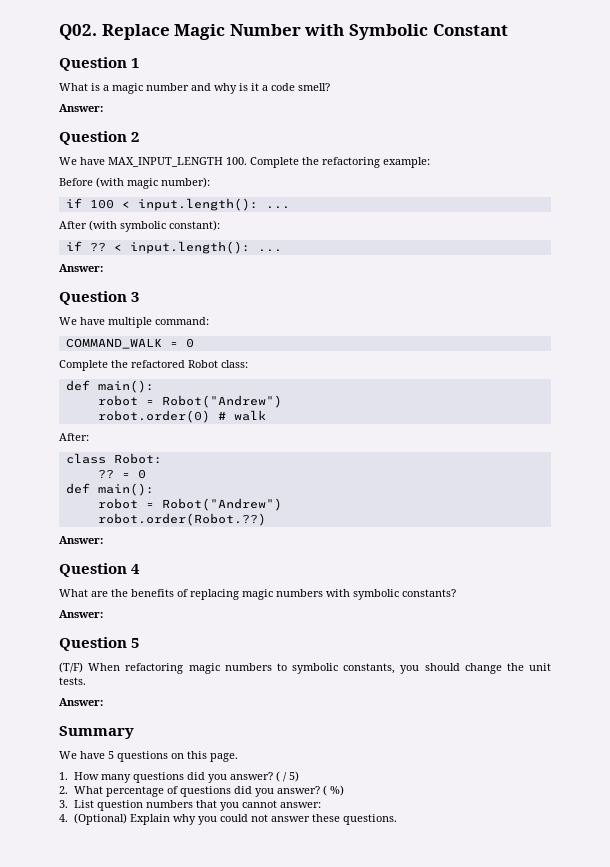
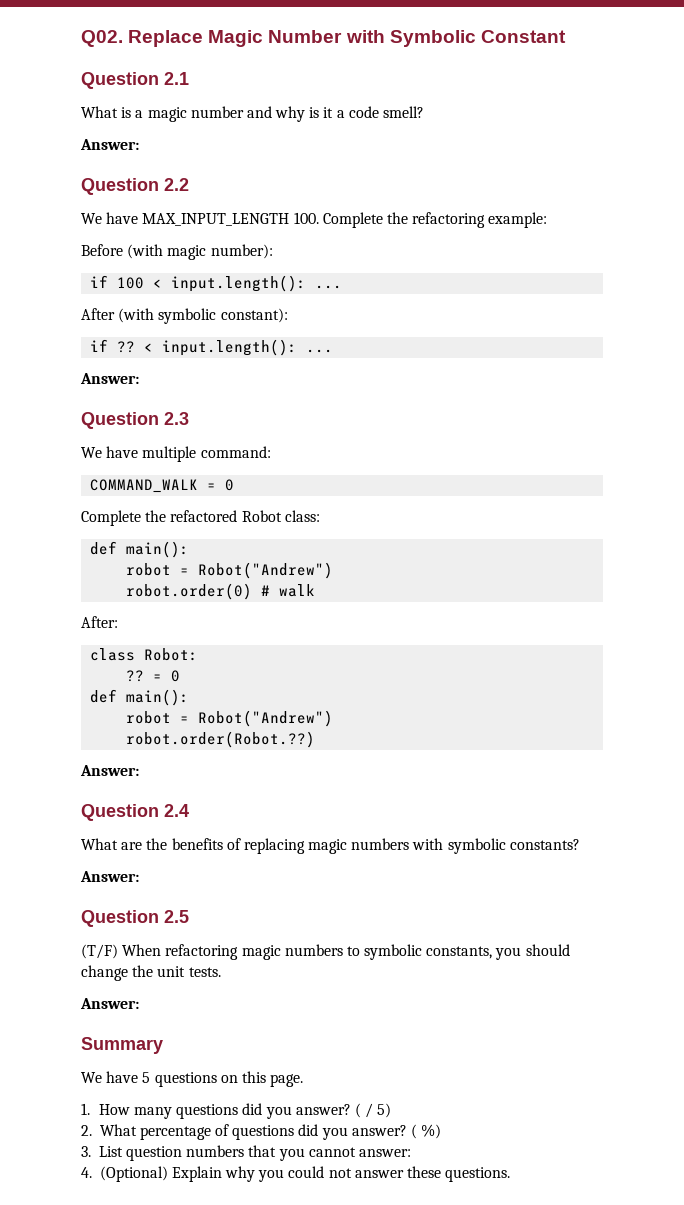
[131,58,140,68] 1 -> [164,72,189,85] 2.1
[131,132,140,142] 2 -> [164,178,189,191] 2.2
[131,292,140,302] 3 -> [164,412,189,425] 2.3
[131,564,141,574] 4 -> [164,804,189,817] 2.4
[131,638,140,648] 5 -> [164,910,189,923] 2.5

